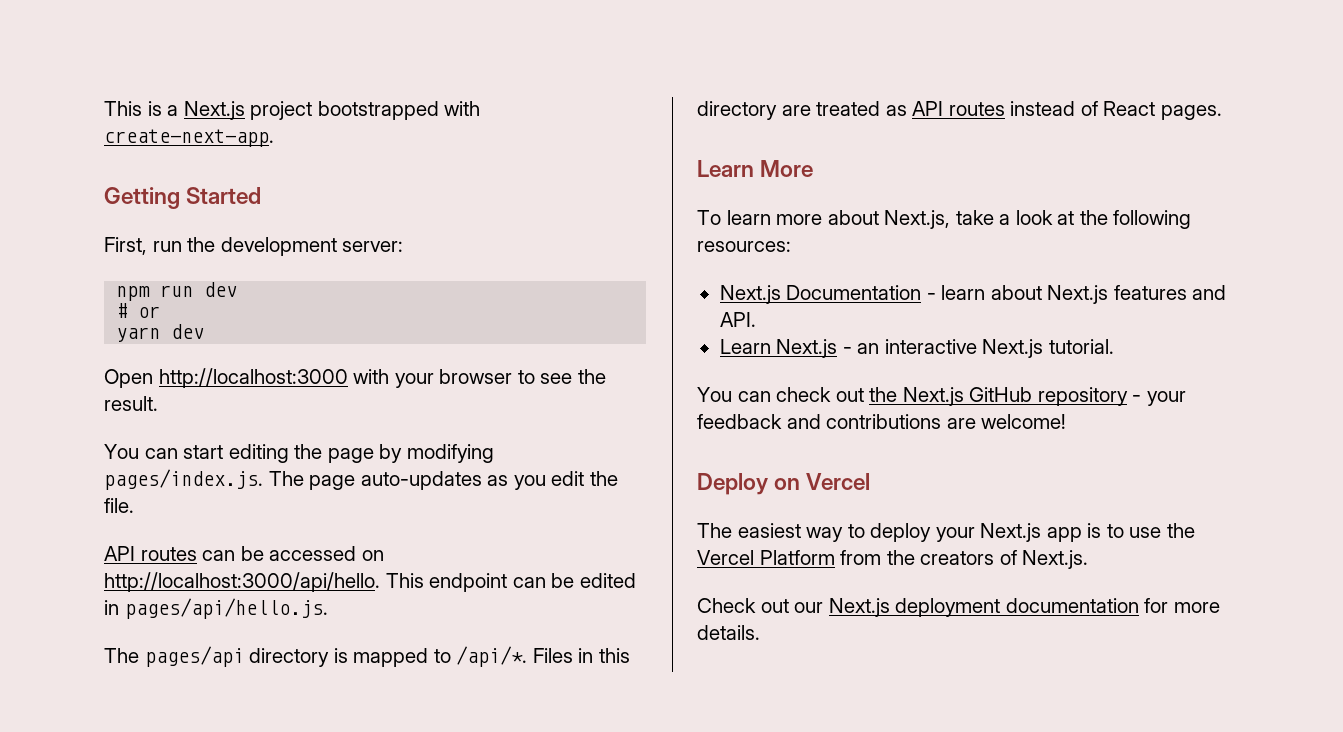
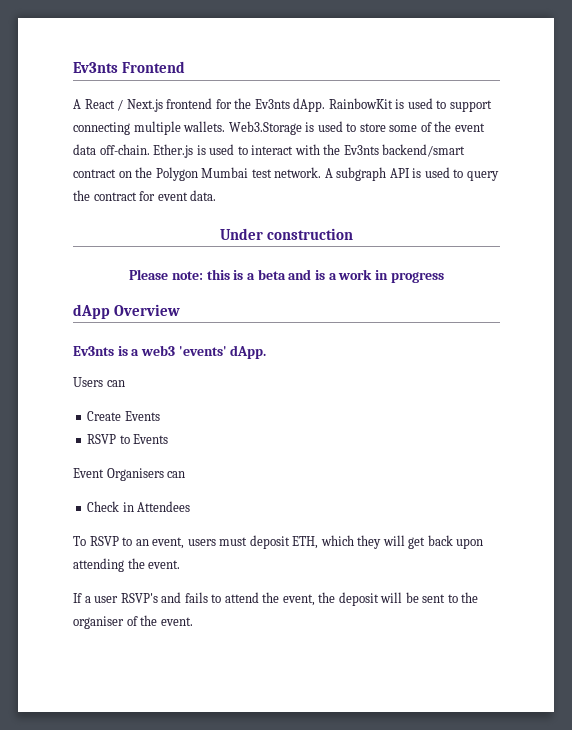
[104,101,481,120] [104,129,274,147] [104,187,262,209] [104,237,404,256] [116,282,238,301] [116,303,161,318] [116,324,205,342] [104,368,606,388] [104,396,158,411] [104,444,494,463] [104,469,618,490] [104,498,134,513] [104,546,384,561] [104,572,636,592] [104,598,328,619] [104,646,630,667] [697,101,1222,120] [697,160,814,177] [697,210,1192,229] [697,241,791,252] [719,285,1227,304] [719,312,756,327] [719,339,1114,358] [697,387,1186,406] [697,414,1067,429] [697,473,871,495] [697,523,1195,542] [697,550,1089,569] [697,598,1220,617] [697,625,760,640] This is a Next.js project bootstrapped with create-next-app. // Getting Started // First, run the development server: // npm run dev // # or // yarn dev // Open http://localhost:3000 with your browser to see the result. // You can start editing the page by modifying pages/index.js. The page auto-updates as you edit the file. // API routes can be accessed on http://localhost:3000/api/hello. This endpoint can be edited in pages/api/hello.js. // The pages/api directory is mapped to /api/*. Files in this directory are treated as API routes instead of React pages. // Learn More // To learn more about Next.js, take a look at the following resources: // Next.js Documentation - learn about Next.js features and API. // Learn Next.js - an interactive Next.js tutorial. // You can check out the Next.js GitHub repository - your feedback and contributions are welcome! // Deploy on Vercel // The easiest way to deploy your Next.js app is to use the Vercel Platform from the creators of Next.js. // Check out our Next.js deployment documentation for more details. -> [73,61,186,73] [73,98,492,112] [73,121,485,135] [73,144,466,158] [73,167,499,181] [73,190,217,201] [220,228,353,240] [129,269,444,283] [73,304,180,319] [73,345,267,359] [73,377,125,387] [87,411,160,421] [87,434,169,444] [73,468,186,481] [87,501,191,512] [73,535,484,549] [73,558,181,572] [73,592,479,606] [73,615,193,629] Ev3nts Frontend // A React / Next.js frontend for the Ev3nts dApp. RainbowKit is used to support connecting multiple wallets. Web3.Storage is used to store some of the event data off-chain. Ether.js is used to interact with the Ev3nts backend/smart contract on the Polygon Mumbai test network. A subgraph API is used to query the contract for event data. // Under construction // Please note: this is a beta and is a work in progress // dApp Overview // Ev3nts is a web3 'events' dApp. // Users can // Create Events // RSVP to Events // Event Organisers can // Check in Attendees // To RSVP to an event, users must deposit ETH, which they will get back upon attending the event. // If a user RSVP's and fails to attend the event, the deposit will be sent to the organiser of the event.

